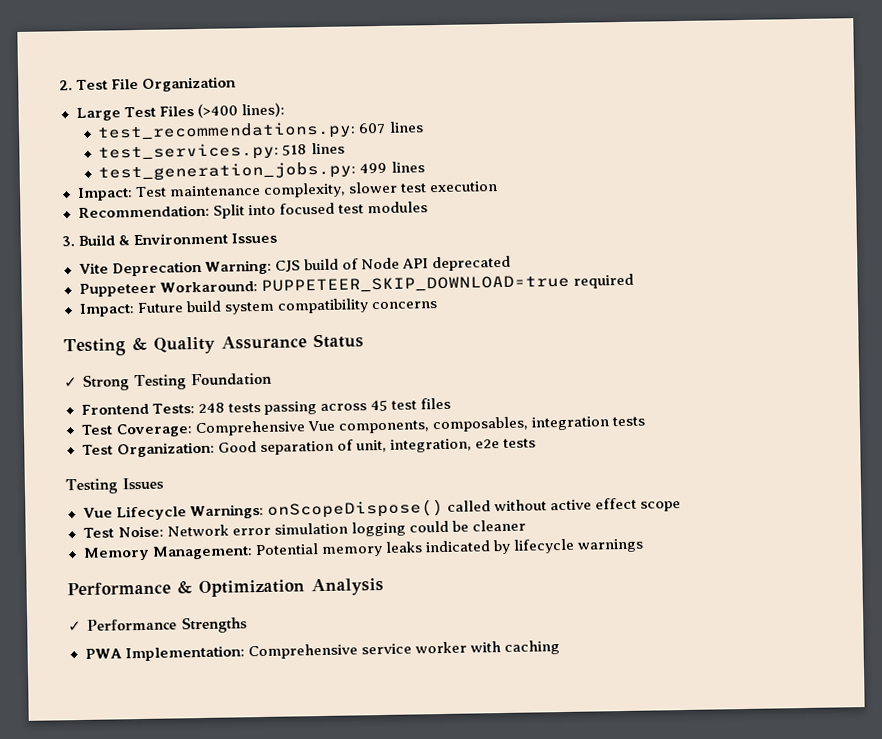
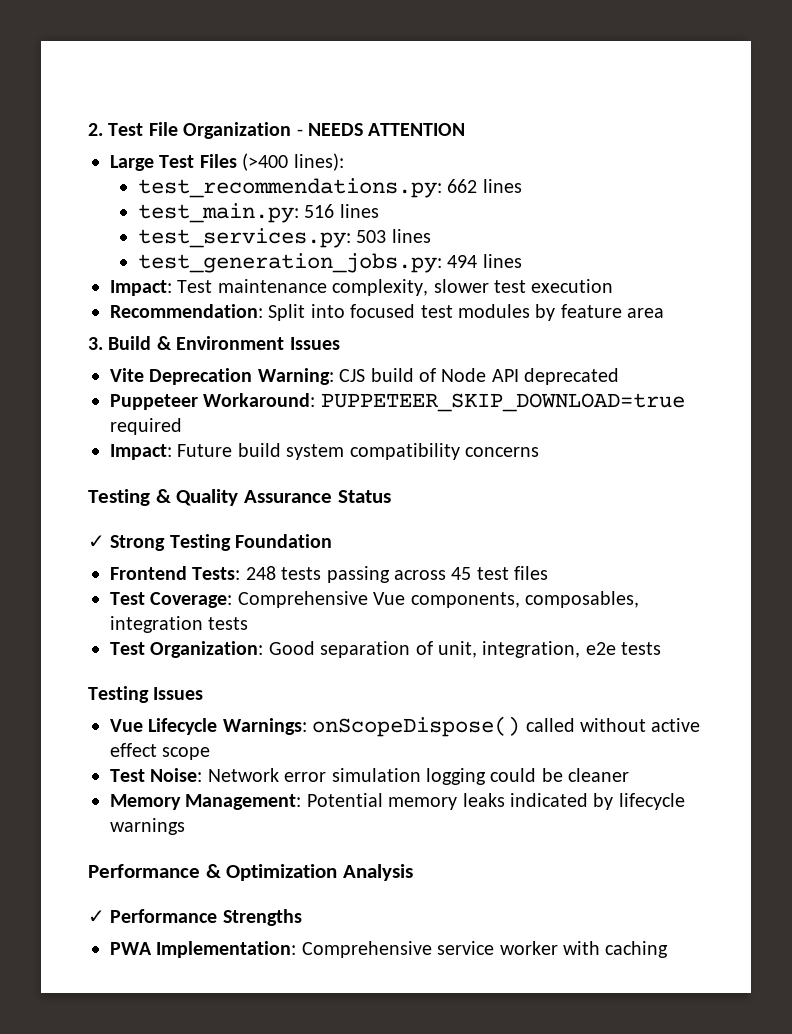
(237, 84) none -> [296,123,466,136] - NEEDS ATTENTION
[358,122,387,135] 607 -> [447,179,522,193] [137,203,335,223] 662 lines // test_main.py: 516
[282,144,308,156] 518 -> [356,230,387,243] 503
[359,162,388,174] 499 -> [447,255,478,268] 494
(428, 207) none -> [535,304,665,321] by feature area

